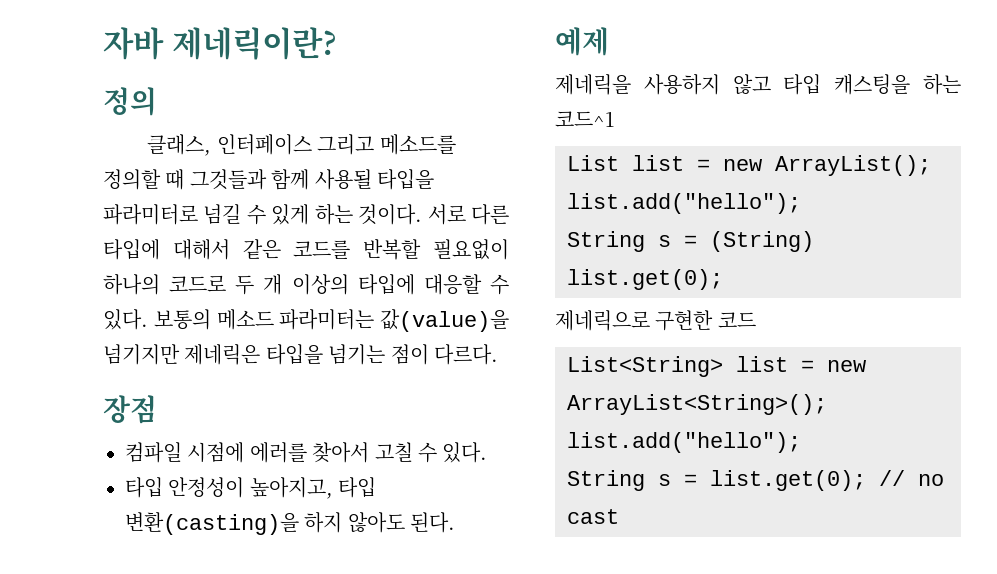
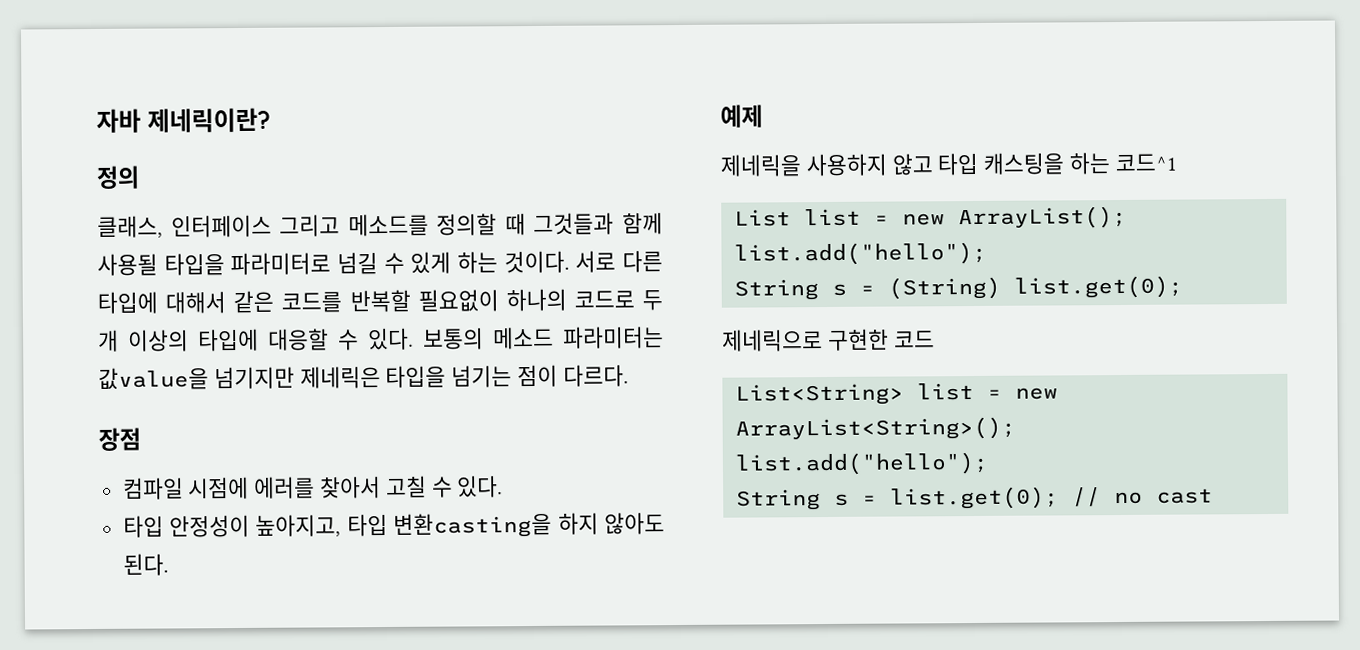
[380,309,509,332] 값(value)을 -> [98,367,209,390] 값value을
[125,512,299,535] 변환(casting)을 -> [393,512,553,538] 변환casting을

